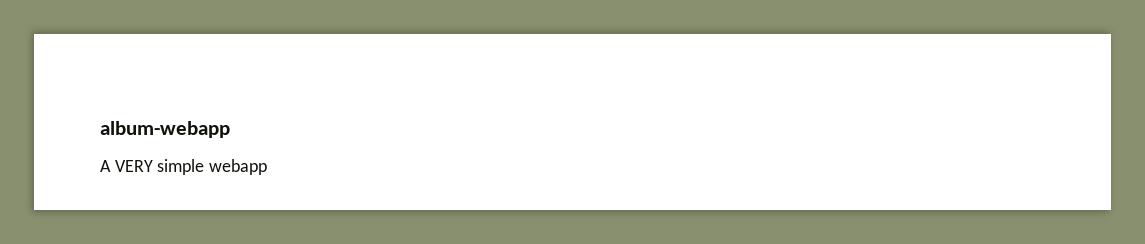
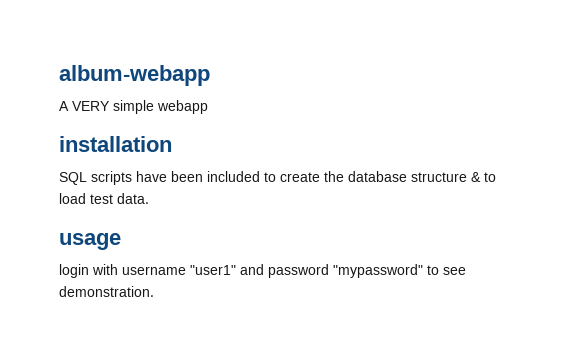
(268, 167) none -> [59,136,172,152] [59,171,496,185] [59,193,149,204] [59,233,121,250] [59,264,466,278] [59,286,154,297] // installation // SQL scripts have been included to create the database structure & to load test data. // usage // login with username "user1" and password "mypassword" to see demonstration.

